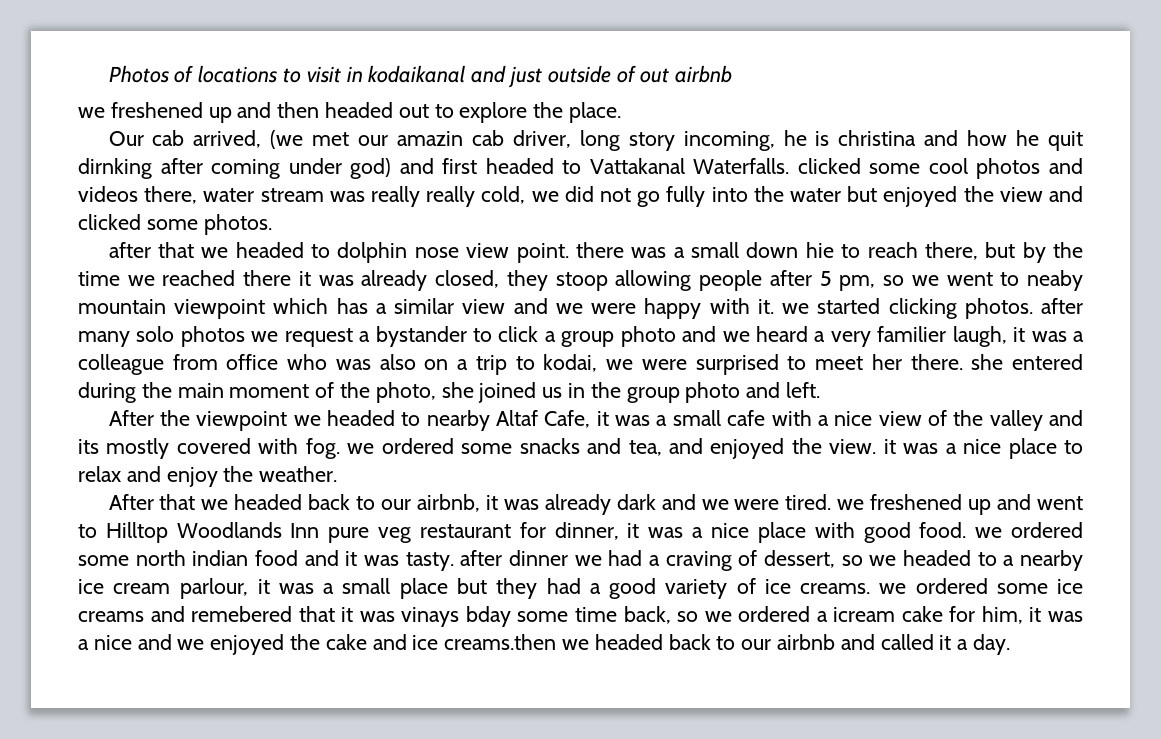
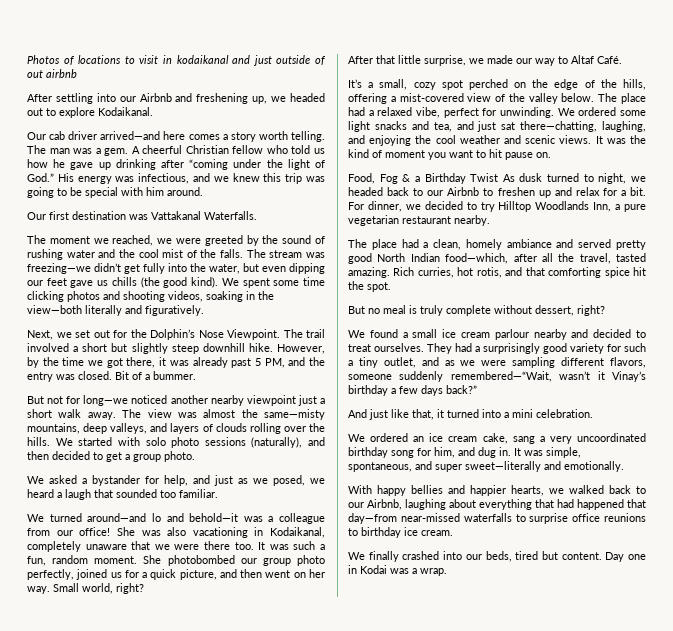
[78,102,320,123] we freshened up and then -> [27,93,287,104] After settling into our Airbnb and freshening up, we
[533,102,622,123] the place. -> [98,107,153,116] Kodaikanal.
[193,130,1084,151] [78,158,1084,179] [78,186,1084,207] [78,214,272,235] [108,242,1016,263] arrived, (we met our amazin cab driver, long story incoming, he is christina and how he quit dirnking after coming under god) and first headed to Vattakanal Waterfalls. clicked some cool photos and videos there, water stream was really really cold, we did not go fully into the water but enjoyed the view and clicked some photos. // after that we headed to dolphin nose view point. there was a small down hie to reach there, but -> [68,131,325,142] [27,145,325,156] [27,159,325,170] [27,173,326,184] [27,187,203,198] [27,211,257,220] [27,235,326,246] [27,249,325,260] [27,263,325,274] [27,277,325,288] [27,291,274,302] [27,305,204,316] [27,329,325,340] [27,343,325,354] driver arrived—and here comes a story worth telling. The man was a gem. A cheerful Christian fellow who told us how he gave up drinking after “coming under the light of God.” His energy was infectious, and we knew this trip was going to be special with him around. // Our first destination was Vattakanal Waterfalls. // The moment we reached, we were greeted by the sound of rushing water and the cool mist of the falls. The stream was freezing—we didn’t get fully into the water, but even dipping our feet gave us chills (the good kind). We spent some time clicking photos and shooting videos, soaking in the view—both literally and figuratively. // Next, we set out for the Dolphin’s Nose Viewpoint. The trail involved a short but slightly steep downhill hike. However,
[162,270,1083,291] [78,298,1083,319] [78,326,1085,347] [78,354,1083,375] [78,382,821,403] [108,410,1083,431] [78,438,513,459] reached there it was already closed, they stoop allowing people after 5 pm, so we went to neaby mountain viewpoint which has a similar view and we were happy with it. we started clicking photos. after many solo photos we request a bystander to click a group photo and we heard a very familier laugh, it was a colleague from office who was also on a trip to kodai, we were surprised to meet her there. she entered during the main moment of the photo, she joined us in the group photo and left. // After the viewpoint we headed to nearby Altaf Cafe, it was a small cafe with a nice view of the valley and its mostly covered with fog. we ordered some -> [106,357,325,368] [27,371,196,382] [27,395,325,406] [27,409,325,420] [27,423,325,434] [27,437,325,448] [27,451,195,462] [27,475,325,486] [27,489,218,500] [27,513,325,524] [27,527,325,538] [27,541,325,552] [27,555,325,566] [27,569,325,580] [27,583,144,594] [348,55,622,66] [348,79,646,90] [348,93,646,104] [348,107,646,118] [348,121,370,132] got there, it was already past 5 PM, and the entry was closed. Bit of a bummer. // But not for long—we noticed another nearby viewpoint just a short walk away. The view was almost the same—misty mountains, deep valleys, and layers of clouds rolling over the hills. We started with solo photo sessions (naturally), and then decided to get a group photo. // We asked a bystander for help, and just as we posed, we heard a laugh that sounded too familiar. // We turned around—and lo and behold—it was a colleague from our office! She was also vacationing in Kodaikanal, completely unaware that we were there too. It was such a fun, random moment. She photobombed our group photo perfectly, joined us for a quick picture, and then went on her way. Small world, right? // After that little surprise, we made our way to Altaf Café. // It’s a small, cozy spot perched on the edge of the hills, offering a mist-covered view of the valley below. The place had a relaxed vibe, perfect for unwinding. We ordered some light
[710,438,1084,459] [78,466,338,487] [108,494,1083,515] [78,522,1084,543] [78,550,1083,571] [78,578,1084,599] [78,606,1083,627] [78,634,1011,655] enjoyed the view. it was a nice place to relax and enjoy the weather. // After that we headed back to our airbnb, it was already dark and we were tired. we freshened up and went to Hilltop Woodlands Inn pure veg restaurant for dinner, it was a nice place with good food. we ordered some north indian food and it was tasty. after dinner we had a craving of dessert, so we headed to a nearby ice cream parlour, it was a small place but they had a good variety of ice creams. we ordered some ice creams and remebered that it was vinays bday some time back, so we ordered a icream cake for him, it was a nice and we enjoyed the cake and ice creams.then we headed back to our airbnb and called it a day. -> [477,121,646,132] [348,135,646,146] [348,149,551,160] [348,173,646,184] [348,187,646,198] [348,201,646,212] [348,215,490,226] [348,239,646,250] [348,253,646,264] [348,267,646,278] [348,281,391,292] [348,305,605,316] [348,329,646,340] [348,343,646,354] [348,357,646,368] [348,371,646,382] [348,385,477,396] [348,409,593,420] [348,433,646,444] [348,447,581,458] [348,461,624,472] [348,485,646,496] [348,499,646,510] [348,513,646,524] [348,527,453,538] [348,551,646,562] [348,565,447,576] just sat there—chatting, laughing, and enjoying the cool weather and scenic views. It was the kind of moment you want to hit pause on. // Food, Fog & a Birthday Twist As dusk turned to night, we headed back to our Airbnb to freshen up and relax for a bit. For dinner, we decided to try Hilltop Woodlands Inn, a pure vegetarian restaurant nearby. // The place had a clean, homely ambiance and served pretty good North Indian food—which, after all the travel, tasted amazing. Rich curries, hot rotis, and that comforting spice hit the spot. // But no meal is truly complete without dessert, right? // We found a small ice cream parlour nearby and decided to treat ourselves. They had a surprisingly good variety for such a tiny outlet, and as we were sampling different flavors, someone suddenly remembered—“Wait, wasn’t it Vinay’s birthday a few days back?” // And just like that, it turned into a mini celebration. // We ordered an ice cream cake, sang a very uncoordinated birthday song for him, and dug in. It was simple, spontaneous, and super sweet—literally and emotionally. // With happy bellies and happier hearts, we walked back to our Airbnb, laughing about everything that had happened that day—from near-missed waterfalls to surprise office reunions to birthday ice cream. // We finally crashed into our beds, tired but content. Day one in Kodai was a wrap.

